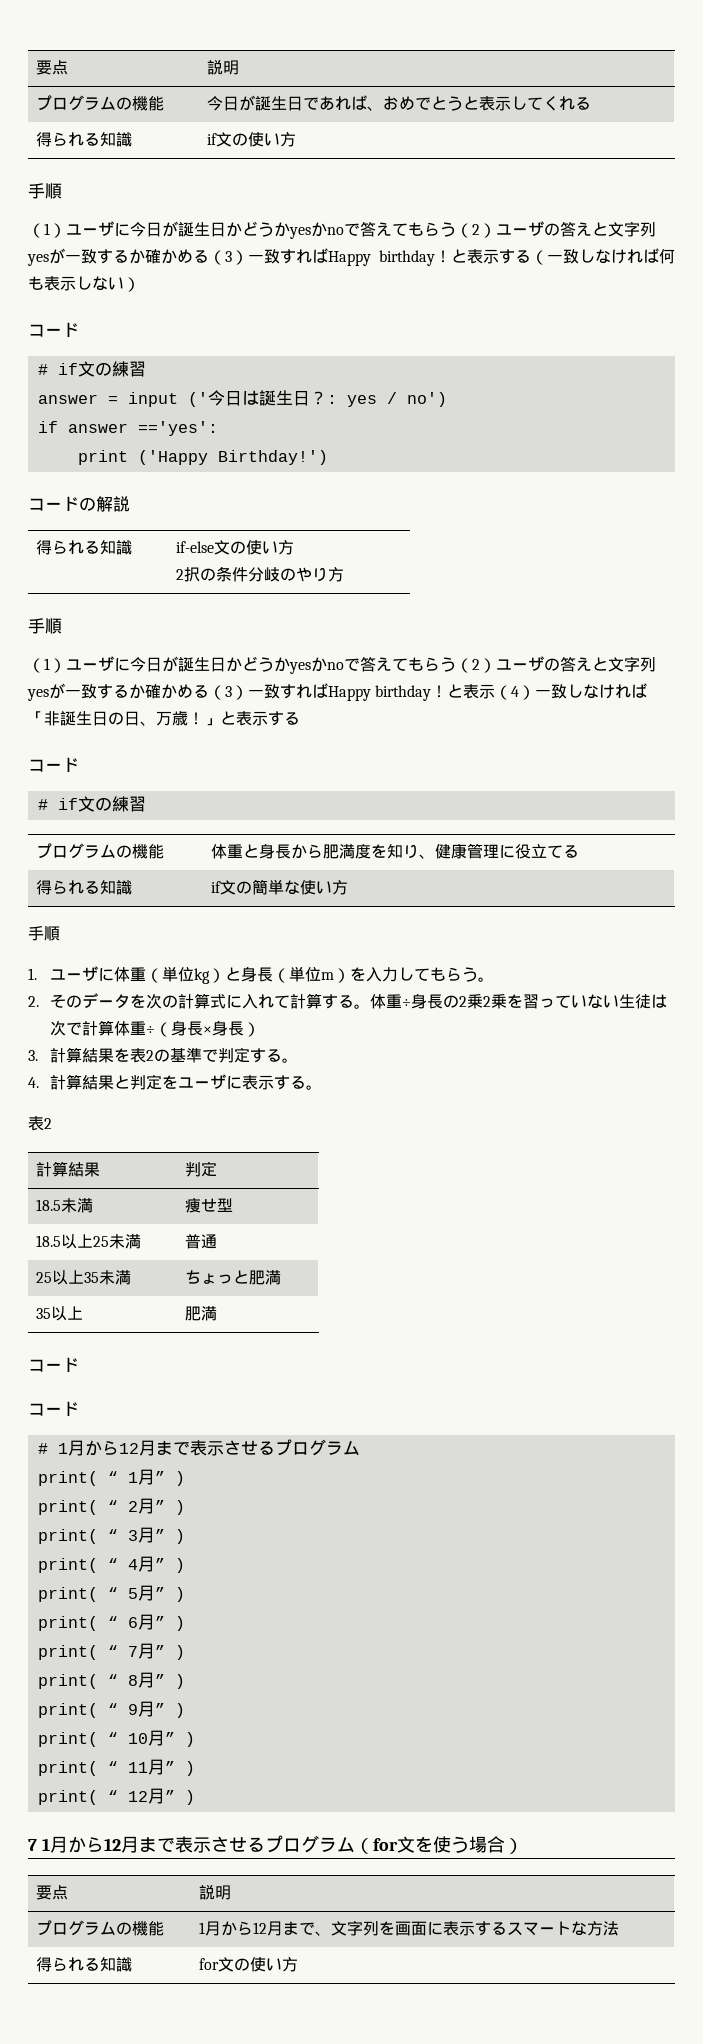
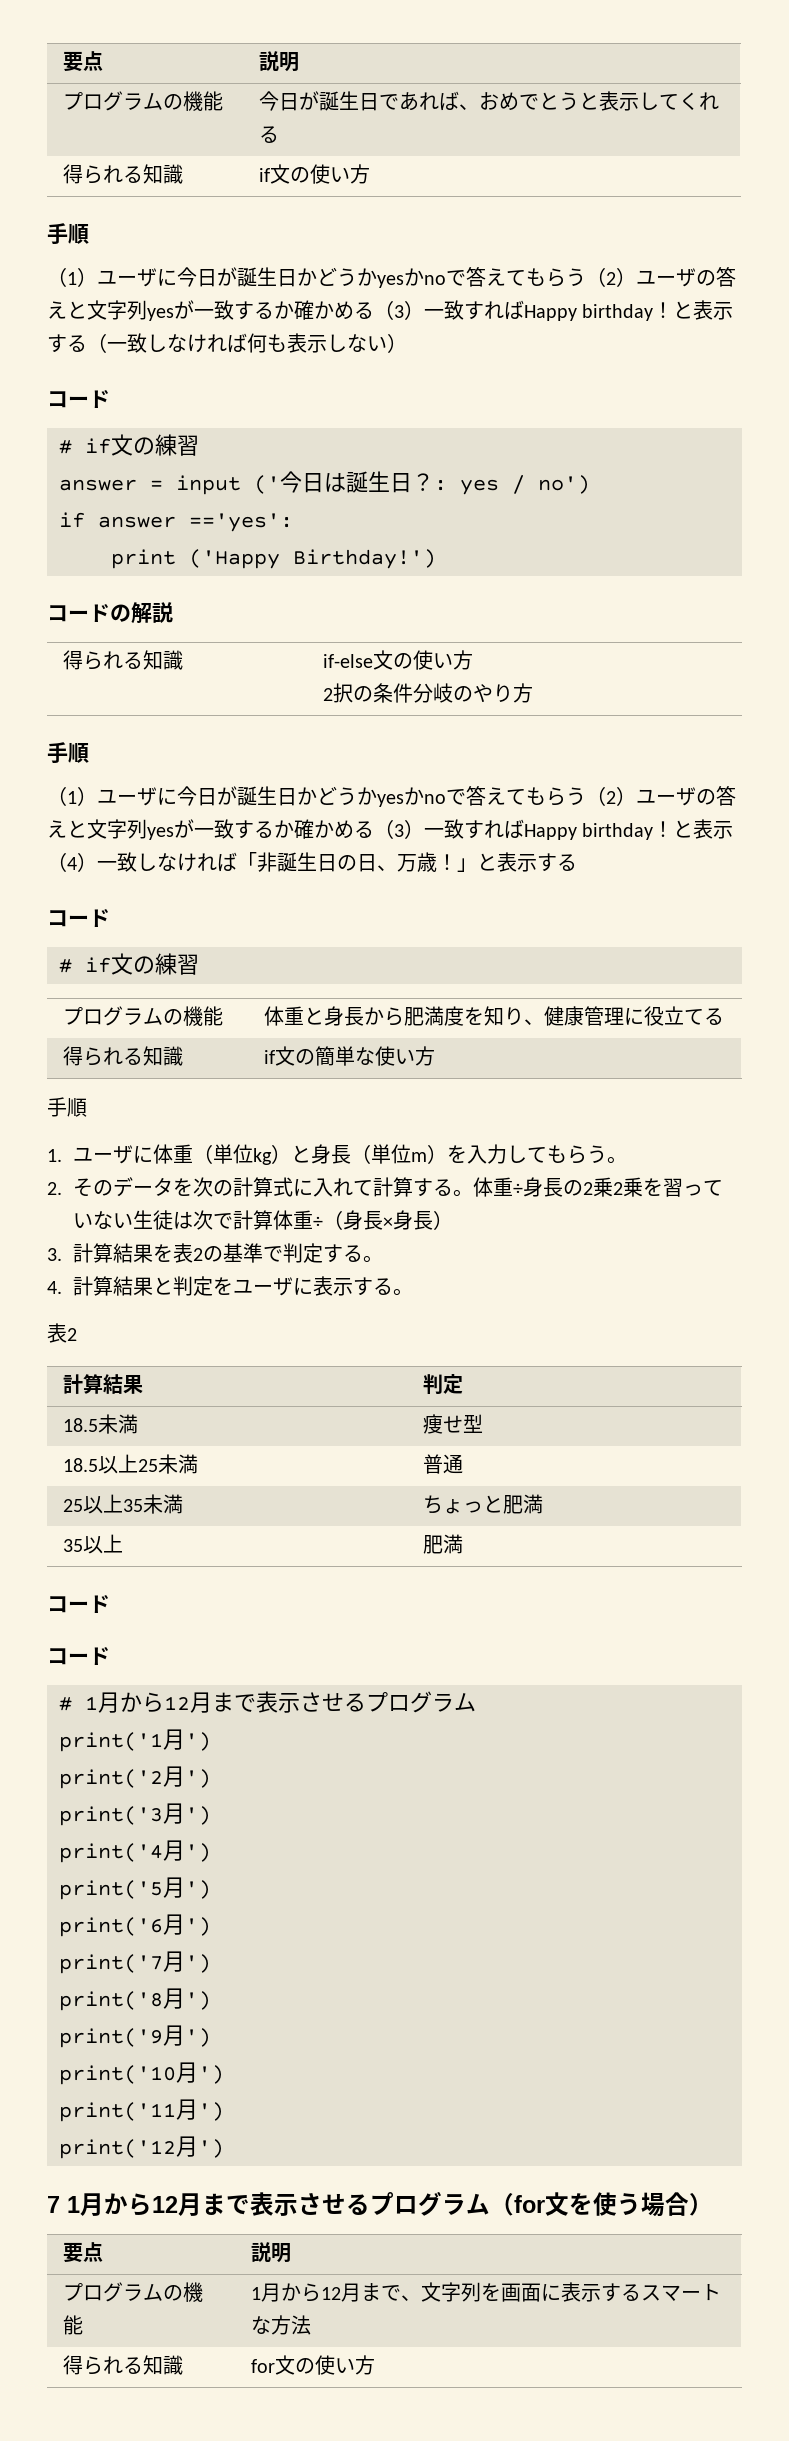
[37,1469,185,1486] [37,1498,185,1515] [37,1527,185,1544] [37,1556,185,1573] [37,1585,185,1602] [37,1614,185,1631] [37,1643,185,1660] [37,1672,185,1689] [37,1701,185,1718] [37,1730,195,1747] [37,1759,195,1776] [37,1788,195,1805] print( “ 1月” ) // print( “ 2月” ) // print( “ 3月” ) // print( “ 4月” ) // print( “ 5月” ) // print( “ 6月” ) // print( “ 7月” ) // print( “ 8月” ) // print( “ 9月” ) // print( “ 10月” ) // print( “ 11月” ) // print( “ 12月” ) -> [59,1729,211,1752] [59,1766,211,1789] [59,1803,211,1826] [59,1840,211,1863] [59,1877,211,1900] [59,1914,211,1937] [59,1951,211,1974] [59,1988,211,2011] [59,2025,211,2048] [59,2062,224,2085] [59,2099,224,2122] [59,2136,224,2159] print('1月') // print('2月') // print('3月') // print('4月') // print('5月') // print('6月') // print('7月') // print('8月') // print('9月') // print('10月') // print('11月') // print('12月')

